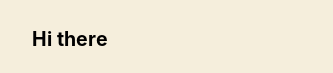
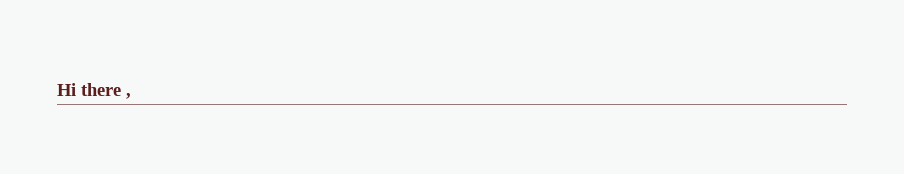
(109, 38) none -> [126,93,131,99] ,

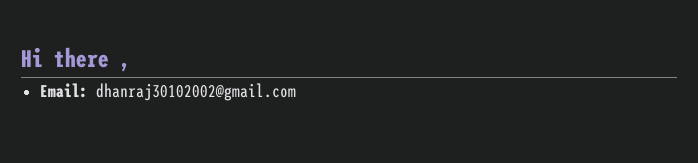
(131, 96) none -> [39,83,296,101] // Email: dhanraj30102002@gmail.com

